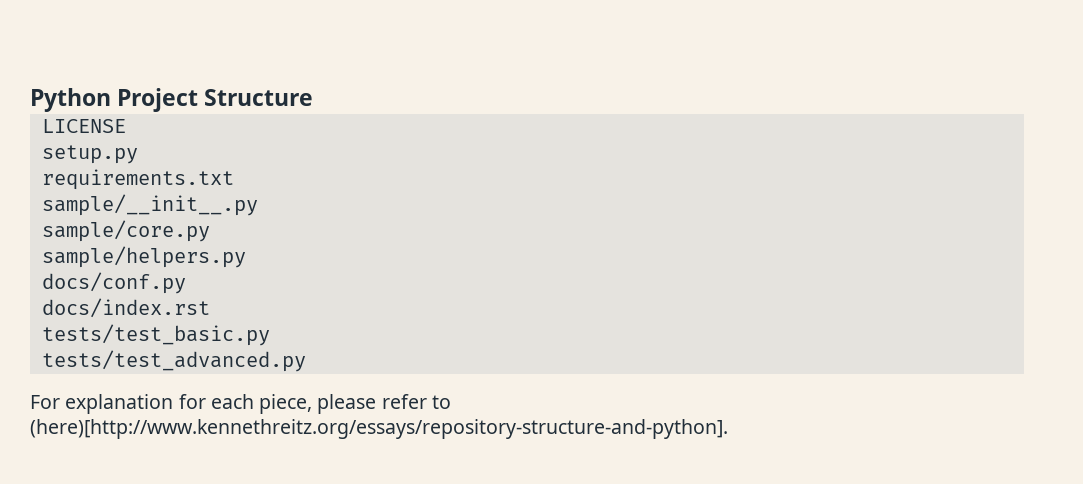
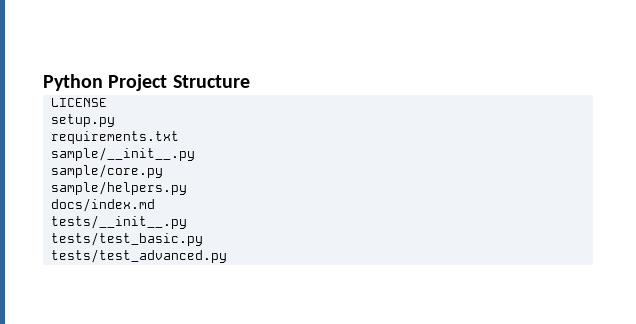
[41,272,186,294] [41,298,210,318] docs/conf.py // docs/index.rst -> [51,198,156,212] [51,215,188,229] docs/index.md // tests/__init__.py
[30,394,451,414] [30,419,728,439] // For explanation for each piece, please refer to (here)[http://www.kennethreitz.org/essays/repository-structure-and-python]. -> (228, 256) none

